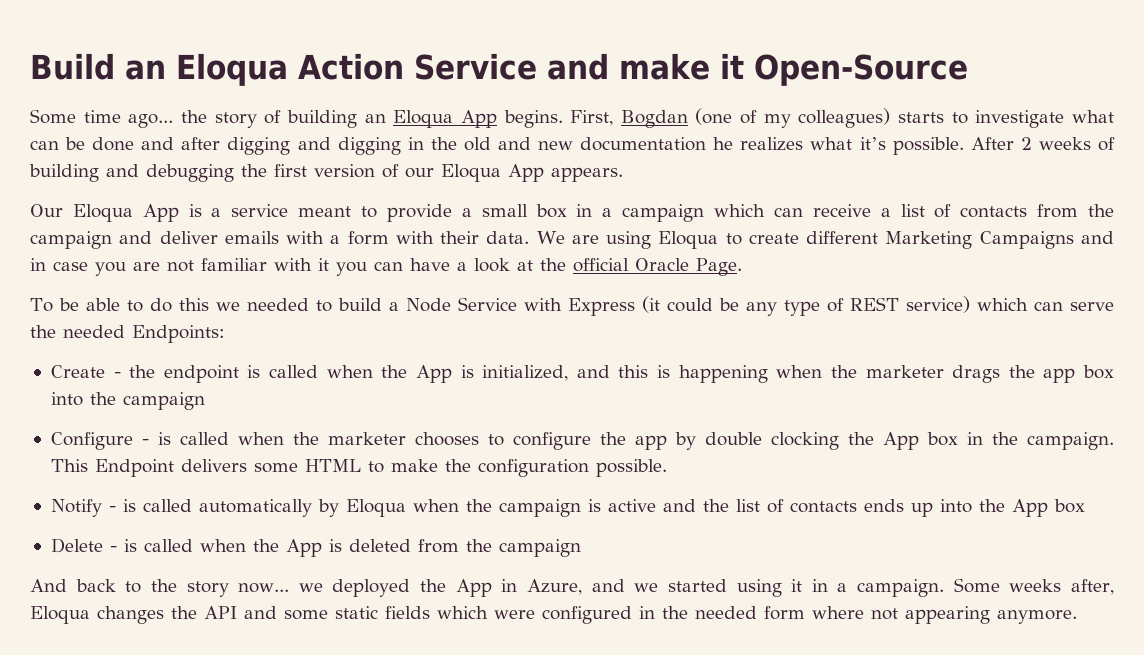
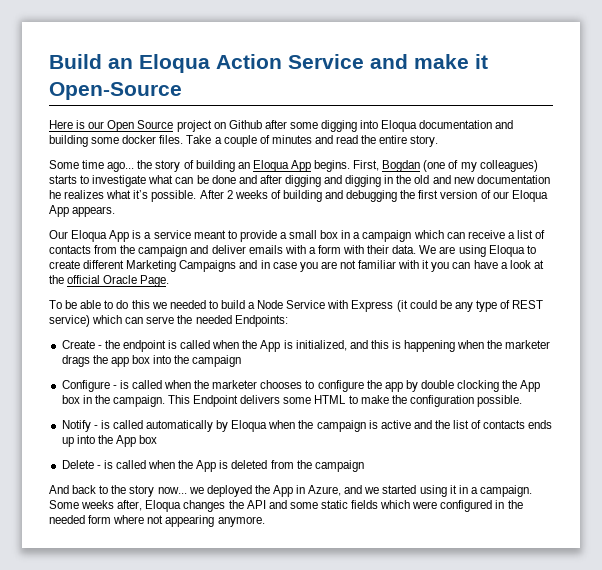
(968, 70) none -> [49,120,514,132] [49,135,439,147] // Here is our Open Source project on Github after some digging into Eloqua documentation and building some docker files. Take a couple of minutes and read the entire story.

